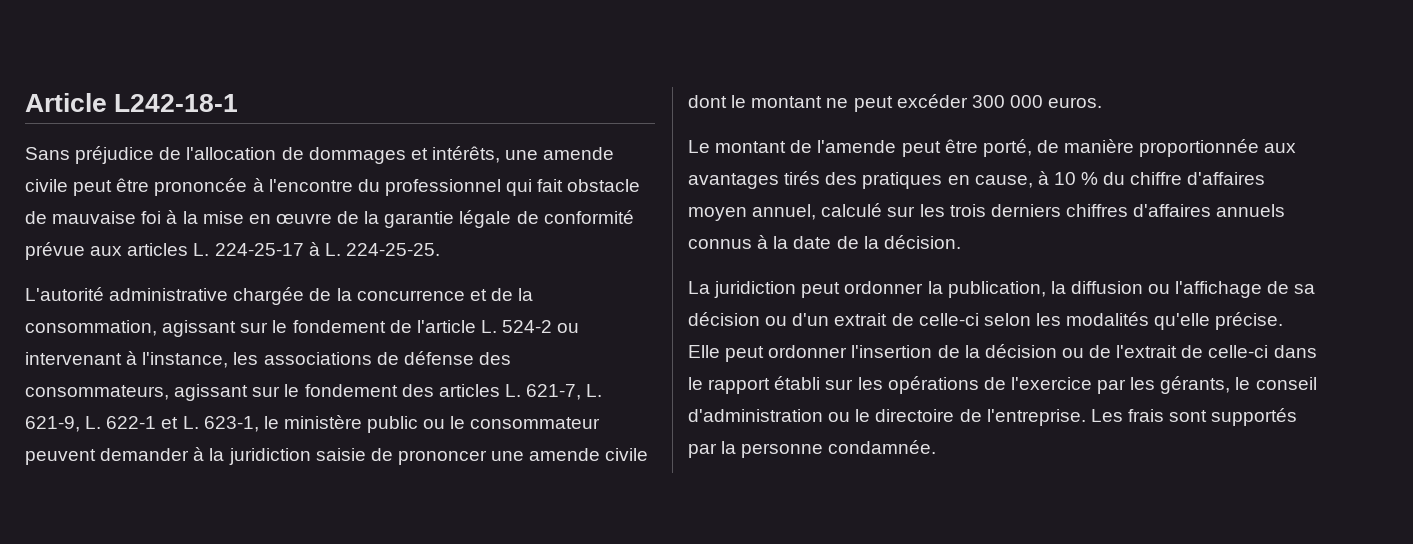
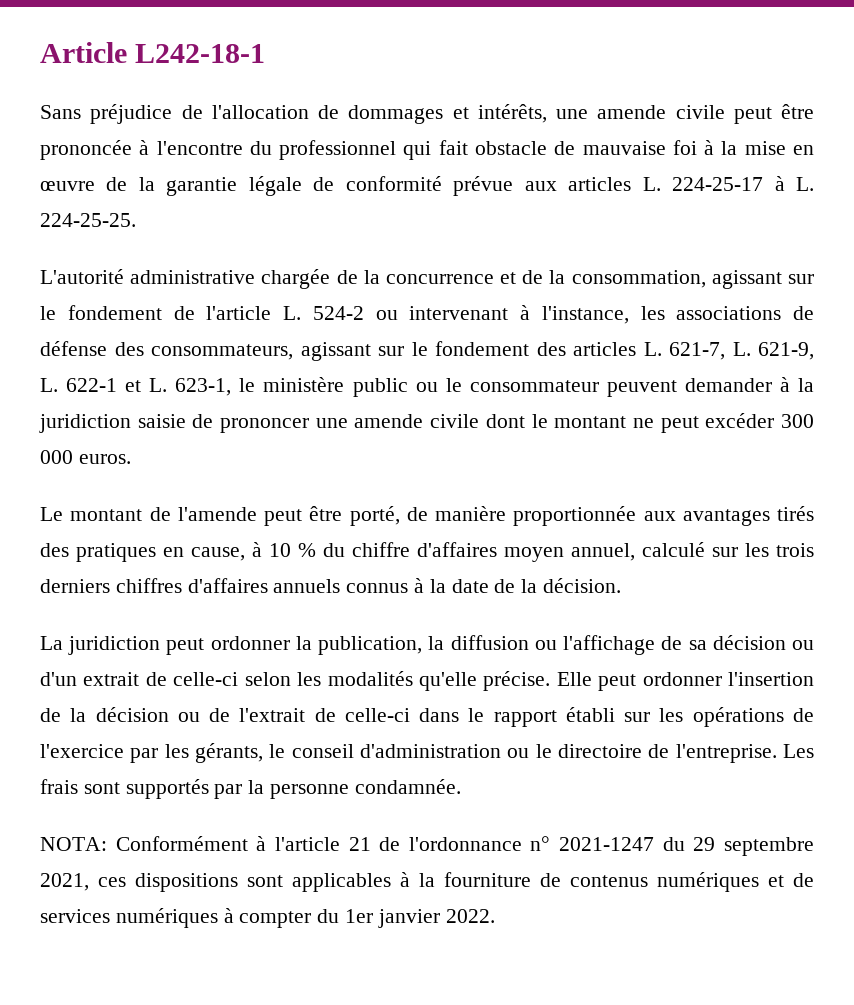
(937, 447) none -> [40,836,814,856] [40,872,814,892] [40,908,495,928] // NOTA: Conformément à l'article 21 de l'ordonnance n° 2021-1247 du 29 septembre 2021, ces dispositions sont applicables à la fourniture de contenus numériques et de services numériques à compter du 1er janvier 2022.

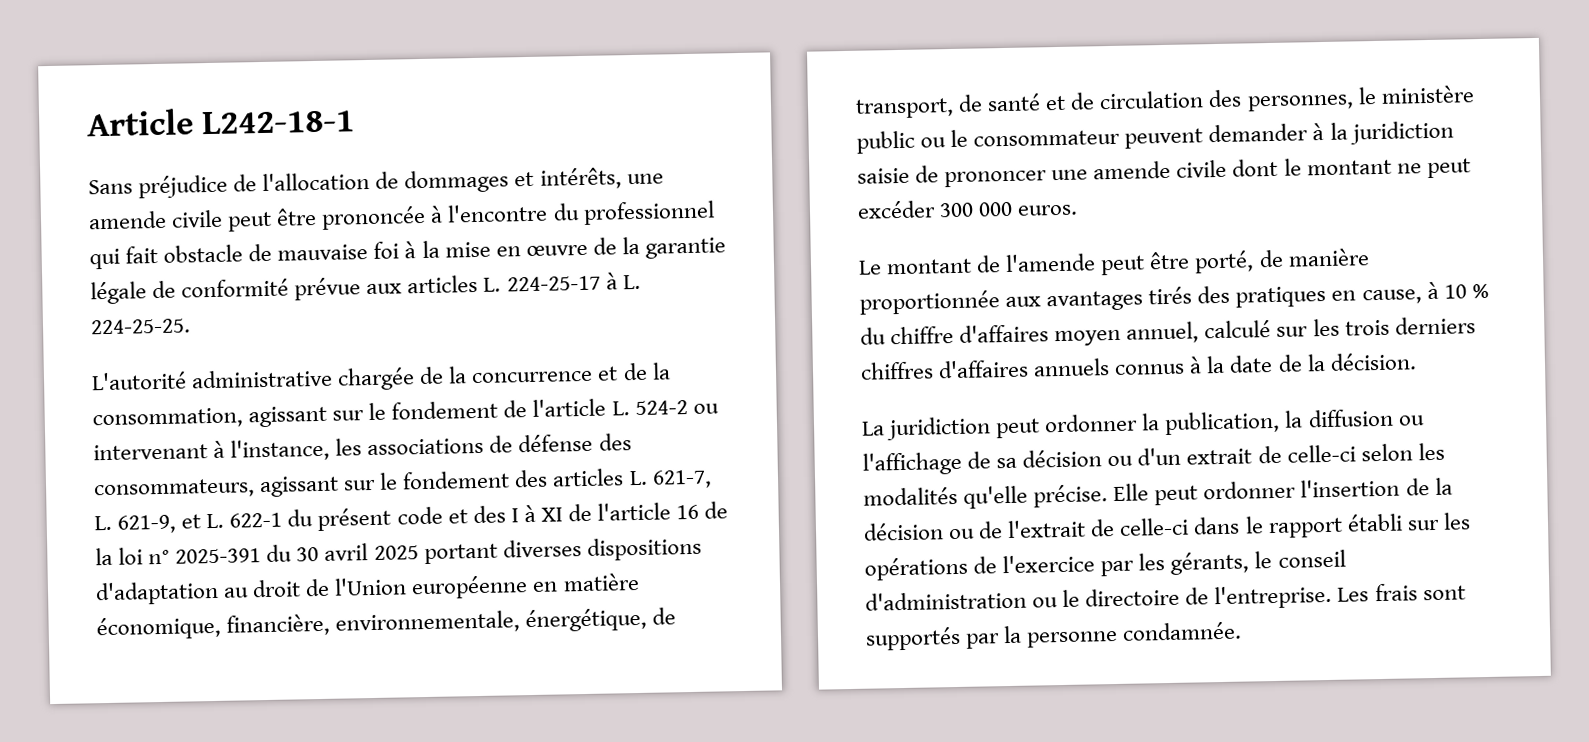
(814, 351) none -> [181,514,202,529] et
[125,378,232,396] et L. 623-1, -> [287,501,729,532] [95,536,702,566] [95,572,640,606] [96,607,677,641] [855,89,1354,119] du présent code et des I à XI de l'article 16 de la loi n° 2025-391 du 30 avril 2025 portant diverses dispositions d'adaptation au droit de l'Union européenne en matière économique, financière, environnementale, énergétique, de transport, de santé et de circulation des personnes,
[40,836,814,856] [40,872,814,892] [40,908,495,928] // NOTA: Conformément à l'article 21 de l'ordonnance n° 2021-1247 du 29 septembre 2021, ces dispositions sont applicables à la fourniture de contenus numériques et de services numériques à compter du 1er janvier 2022. -> (1243, 631) none

